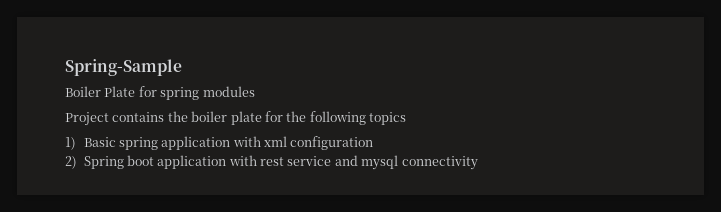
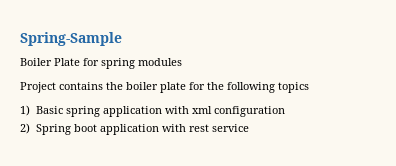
[334,155,478,170] and mysql connectivity -> (250, 128) none

